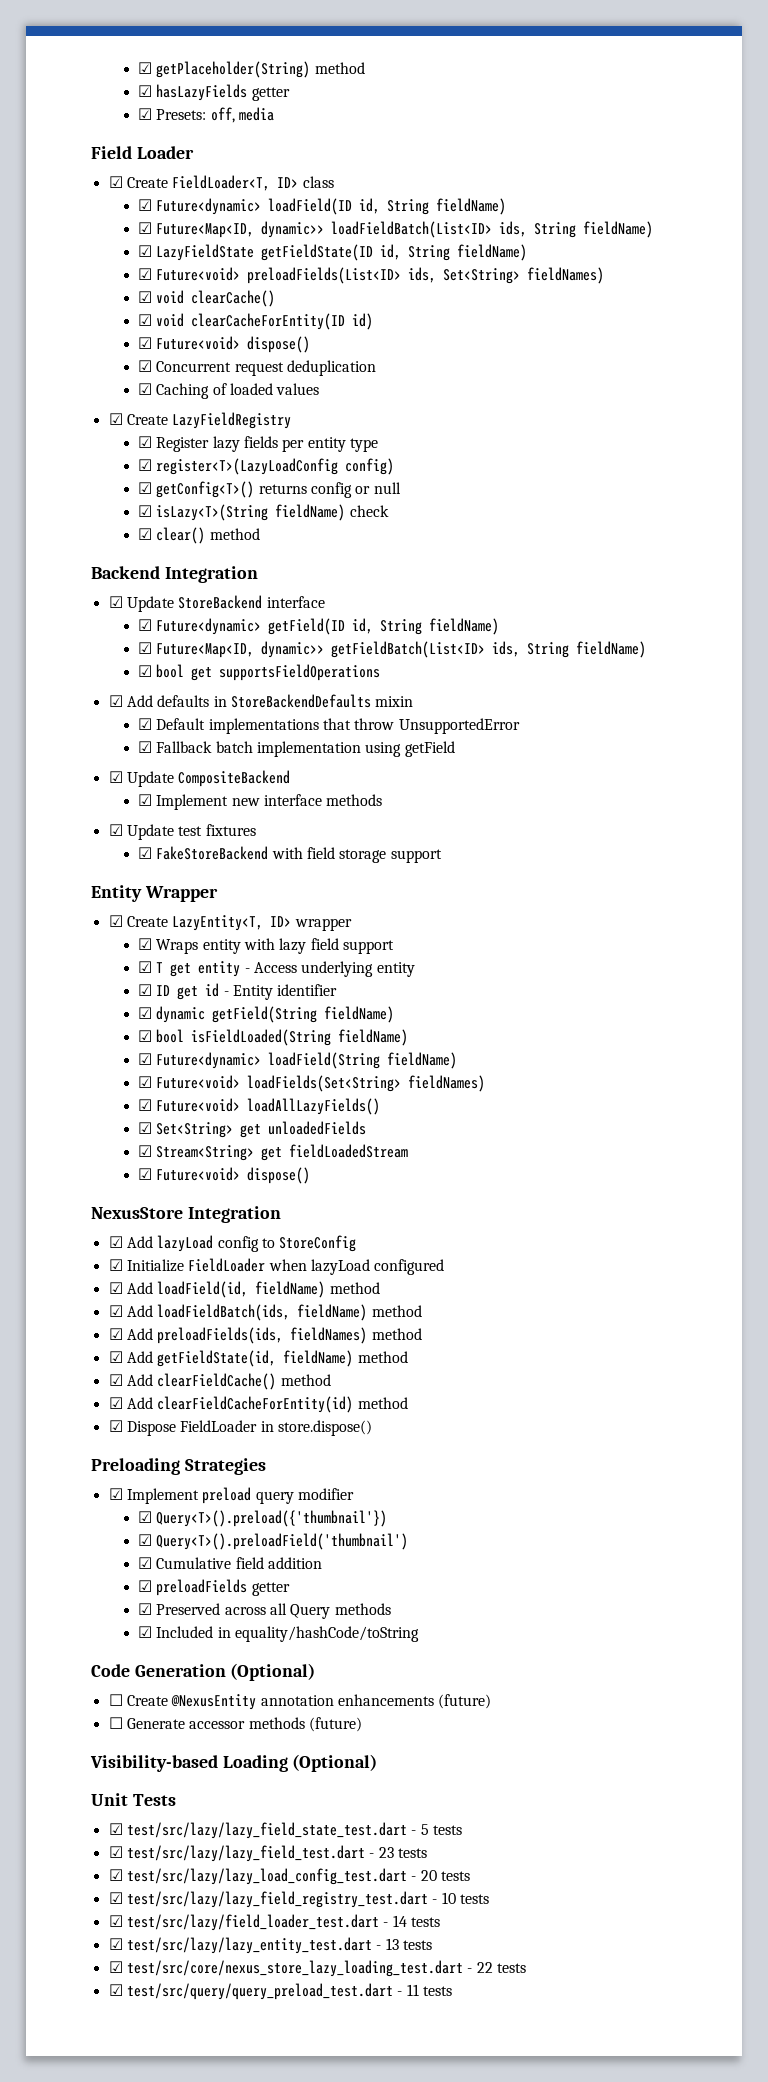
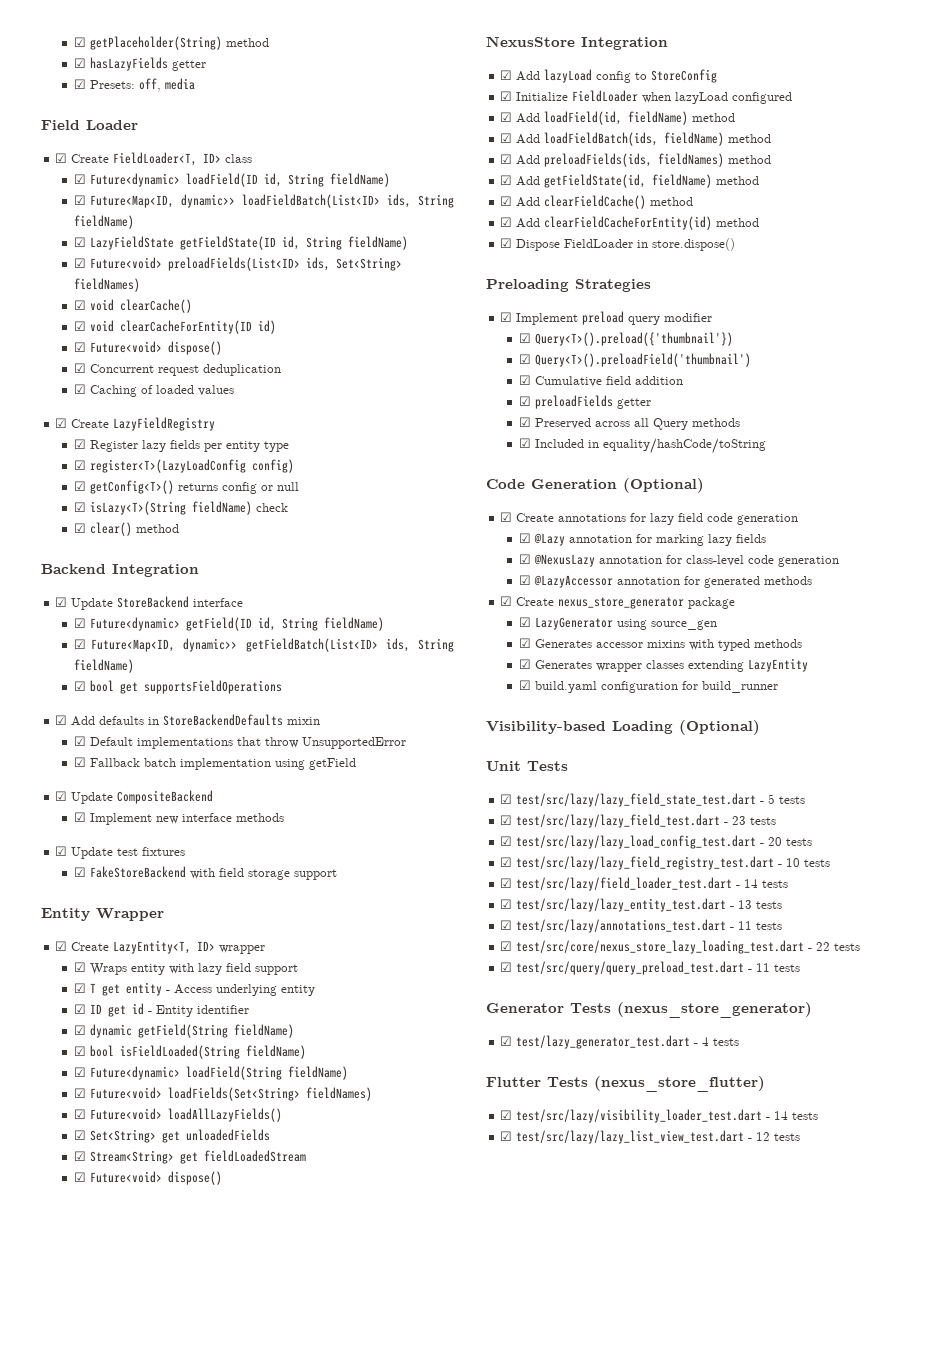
[108,1694,492,1710] [108,1717,362,1732] ☐ Create @NexusEntity annotation enhancements (future) // ☐ Generate accessor methods (future) -> [500,512,799,525] [518,533,766,546] [518,554,839,567] [518,575,812,588] [500,596,736,609] [518,617,717,630] [518,638,802,651] [518,658,808,672] [518,680,778,693] ☑ Create annotations for lazy field code generation // ☑ @Lazy annotation for marking lazy fields // ☑ @NexusLazy annotation for class-level code generation // ☑ @LazyAccessor annotation for generated methods // ☑ Create nexus_store_generator package // ☑ LazyGenerator using source_gen // ☑ Generates accessor mixins with typed methods // ☑ Generates wrapper classes extending LazyEntity // ☑ build.yaml configuration for build_runner
(432, 1945) none -> [500,919,783,933] // ☑ test/src/lazy/annotations_test.dart - 11 tests
(452, 1991) none -> [486,1002,812,1018] [500,1035,740,1049] [486,1076,765,1092] [500,1109,819,1123] [500,1130,801,1144] // Generator Tests (nexus_store_generator) // ☑ test/lazy_generator_test.dart - 4 tests // Flutter Tests (nexus_store_flutter) // ☑ test/src/lazy/visibility_loader_test.dart - 14 tests // ☑ test/src/lazy/lazy_list_view_test.dart - 12 tests

